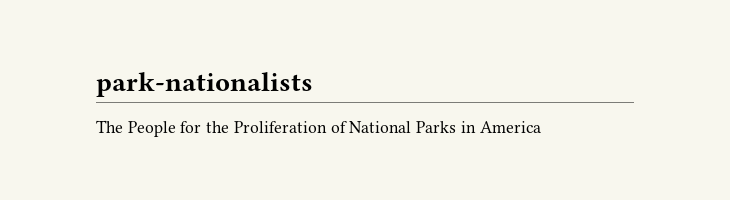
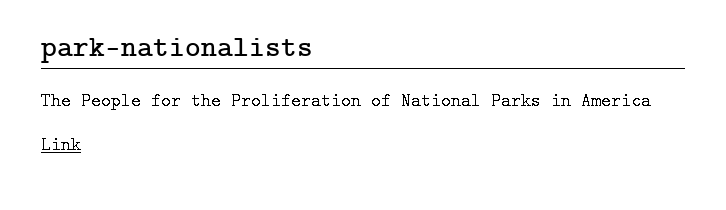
(541, 127) none -> [41,136,81,154] // Link

